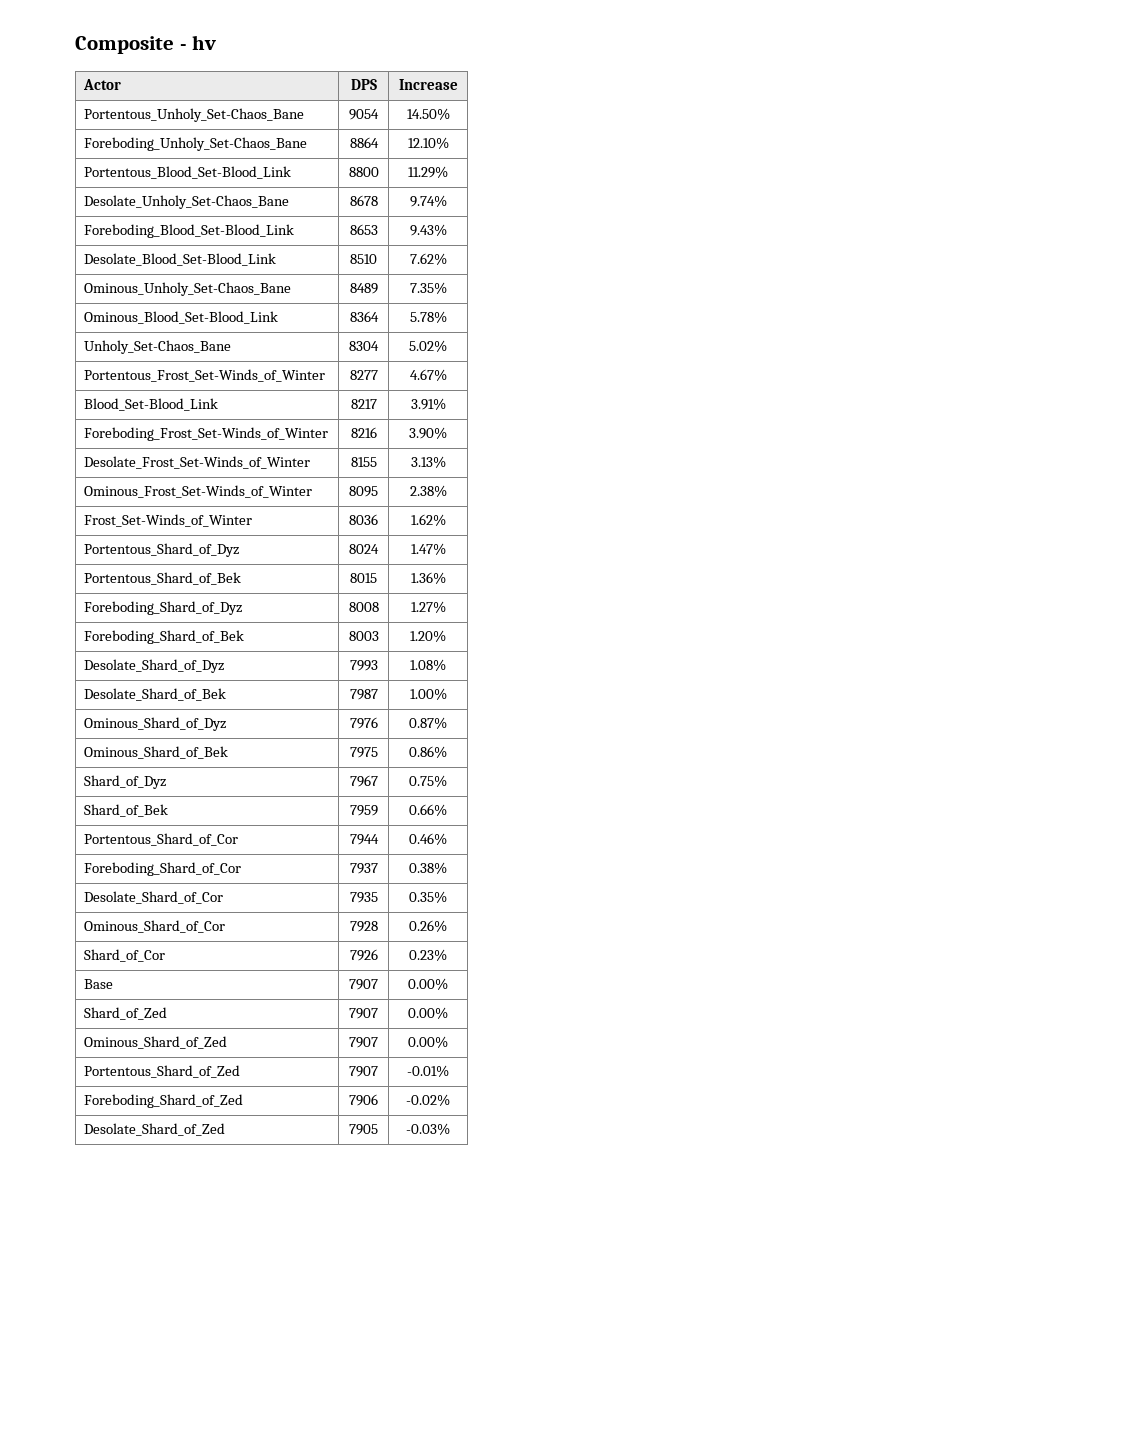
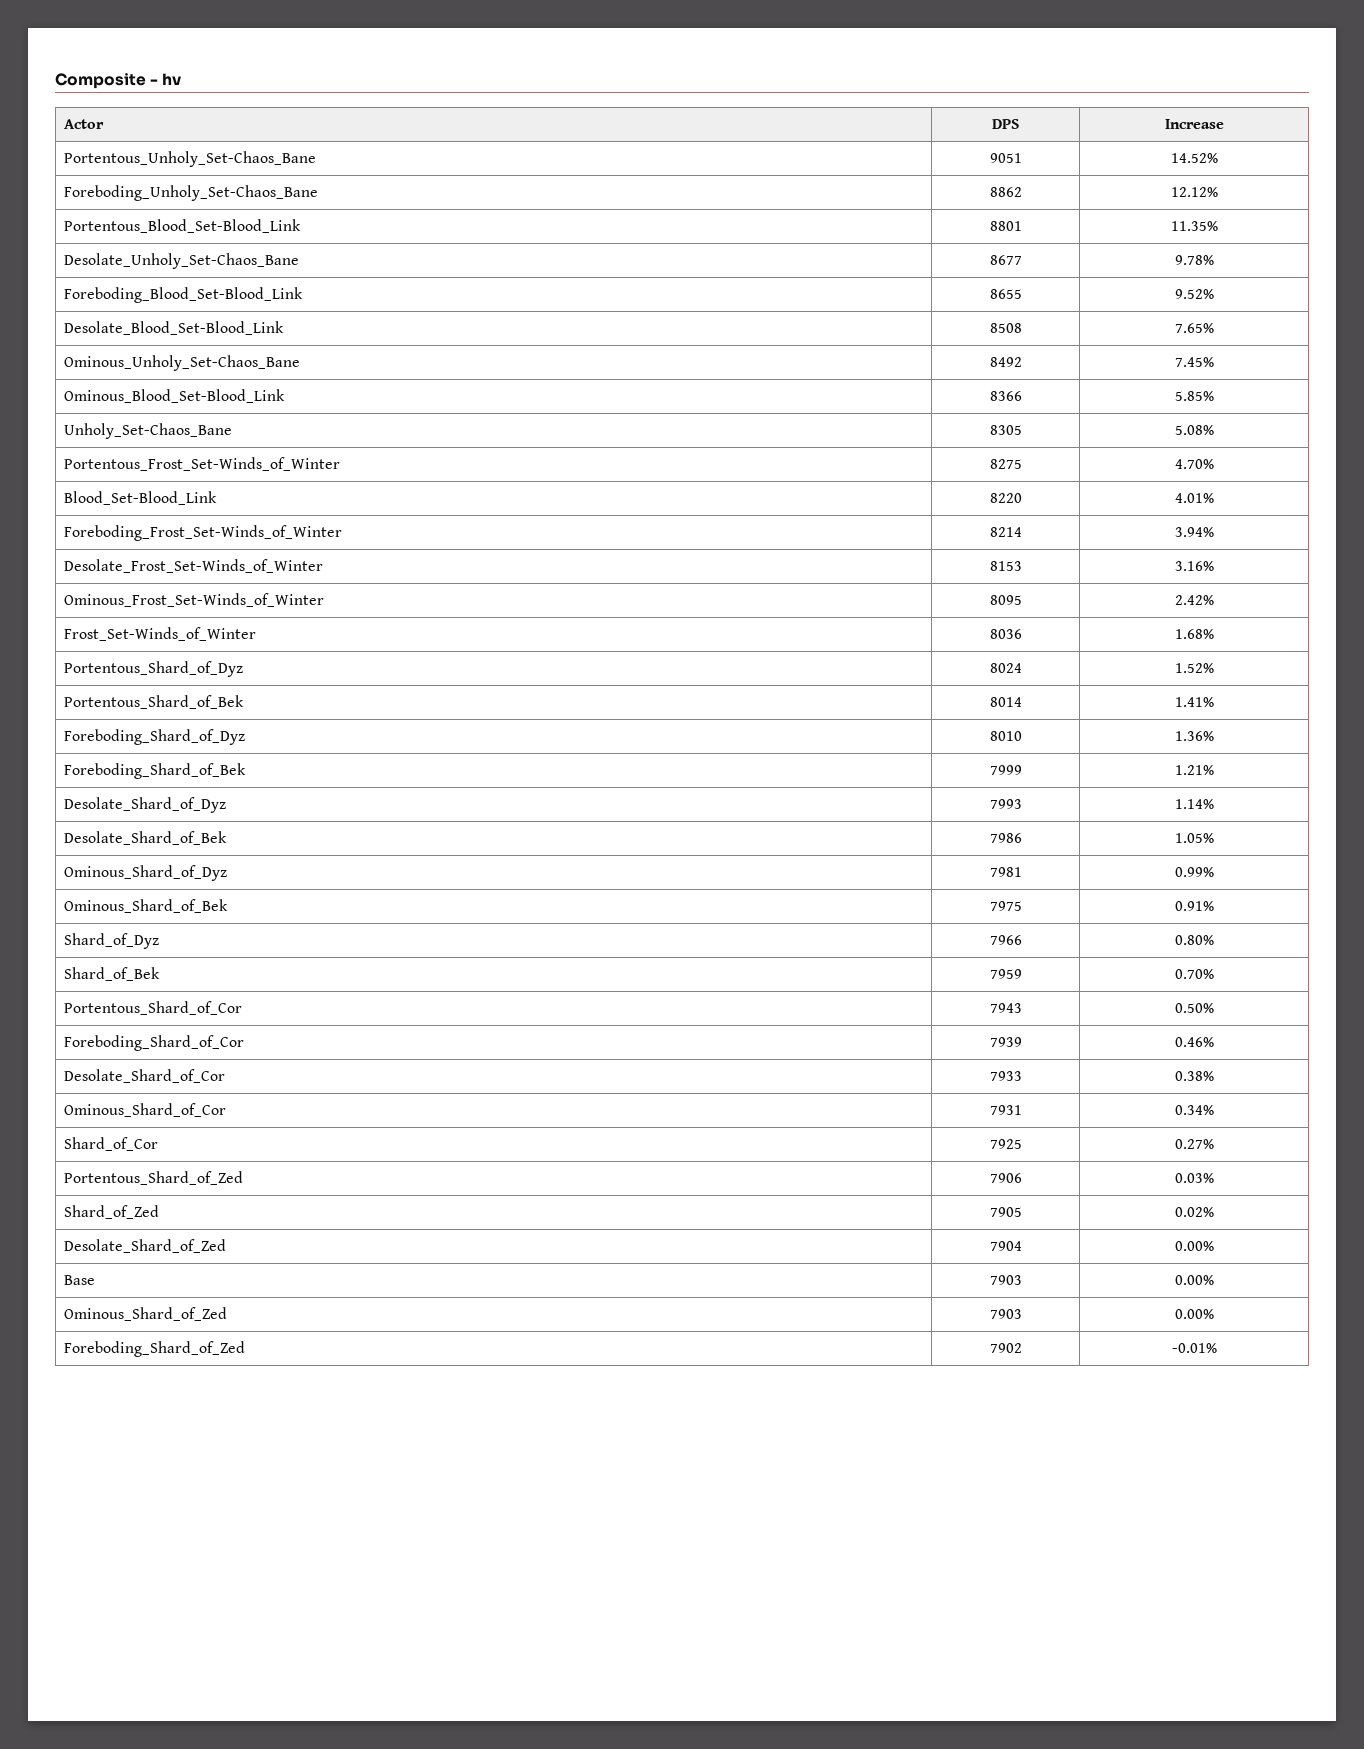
[349,109,379,120] [406,108,450,120] 9054 | 14.50% -> [989,153,1022,163] [1170,153,1218,163] 9051 | 14.52%
[349,137,379,148] [407,137,449,149] 8864 | 12.10% -> [989,187,1022,197] [1170,187,1218,197] 8862 | 12.12%
[348,167,379,177] [408,166,448,178] 8800 | 11.29% -> [989,221,1022,231] [1170,221,1218,231] 8801 | 11.35%
[349,195,378,206] [409,195,447,207] 8678 | 9.74% -> [989,255,1022,265] [1174,255,1214,265] 8677 | 9.78%
[349,224,378,235] [409,224,447,236] 8653 | 9.43% -> [989,289,1022,299] [1174,289,1214,299] 8655 | 9.52%
[350,254,377,264] [409,253,447,265] 8510 | 7.62% -> [989,323,1022,333] [1174,323,1214,333] 8508 | 7.65%
[349,283,378,294] [409,282,447,294] 8489 | 7.35% -> [989,357,1022,367] [1174,357,1214,367] 8492 | 7.45%
[349,311,379,322] [409,311,447,323] 8364 | 5.78% -> [989,391,1022,401] [1174,391,1214,401] 8366 | 5.85%
[349,341,379,351] [409,340,447,352] 8304 | 5.02% -> [989,425,1022,435] [1174,425,1214,435] 8305 | 5.08%
[349,370,378,380] [409,369,447,381] 8277 | 4.67% -> [989,459,1022,469] [1174,459,1214,469] 8275 | 4.70%
[350,399,377,409] [410,398,446,410] 8217 | 3.91% -> [989,493,1022,503] [1174,493,1214,503] 8220 | 4.01%
[350,427,377,438] [409,427,447,439] 8216 | 3.90% -> [989,527,1022,537] [1174,527,1214,537] 8214 | 3.94%
[350,457,377,467] [410,456,446,468] 8155 | 3.13% -> [989,561,1022,571] [1174,561,1214,571] 8153 | 3.16%
[409,485,447,497] 2.38% -> [1174,595,1214,605] 2.42%
[410,514,446,526] 1.62% -> [1174,629,1214,639] 1.68%
[410,543,446,555] 1.47% -> [1174,663,1214,673] 1.52%
[350,573,377,583] [410,572,446,584] [84,601,243,615] [348,602,379,612] [410,601,446,613] 8015 | 1.36% // Foreboding_Shard_of_Dyz | 8008 | 1.27% -> [989,697,1022,707] [1174,697,1214,707] [63,729,245,745] [989,731,1022,741] [1174,731,1214,741] 8014 | 1.41% // Foreboding_Shard_of_Dyz | 8010 | 1.36%
[348,631,379,641] [410,630,446,642] 8003 | 1.20% -> [989,765,1022,775] [1174,765,1214,775] 7999 | 1.21%
[410,659,446,671] 1.08% -> [1174,799,1214,809] 1.14%
[349,689,378,700] [409,688,447,700] 7987 | 1.00% -> [989,833,1022,843] [1174,833,1214,843] 7986 | 1.05%
[349,717,378,729] [409,717,447,729] 7976 | 0.87% -> [989,867,1022,877] [1174,867,1214,877] 7981 | 0.99%
[409,746,447,758] 0.86% -> [1174,901,1214,911] 0.91%
[349,775,378,787] [409,775,447,787] 7967 | 0.75% -> [989,935,1022,945] [1174,935,1214,945] 7966 | 0.80%
[409,804,447,816] 0.66% -> [1174,969,1214,979] 0.70%
[349,834,379,845] 7944 -> [989,1003,1022,1013] [1174,1003,1214,1013] [63,1035,244,1051] [989,1037,1022,1047] 7943 | 0.50% // Foreboding_Shard_of_Cor | 7939
[84,862,242,876] [349,863,378,874] Foreboding_Shard_of_Cor | 7937 -> [63,1069,225,1083] [989,1071,1022,1081] Desolate_Shard_of_Cor | 7933
[84,891,224,904] [349,892,378,903] [409,891,447,903] // Desolate_Shard_of_Cor | 7935 | 0.35% -> (1214, 1076) none
[349,921,378,932] [409,920,447,932] 7928 | 0.26% -> [989,1105,1022,1115] [1174,1105,1214,1115] 7931 | 0.34%
[349,949,378,961] [409,949,447,961] [84,979,114,989] [349,979,378,990] [408,978,448,990] [84,1007,168,1020] [349,1008,378,1019] 7926 | 0.23% // Base | 7907 | 0.00% // Shard_of_Zed | 7907 -> [989,1139,1022,1149] [1174,1139,1214,1149] [63,1171,243,1185] [989,1173,1022,1183] [1174,1173,1214,1183] [63,1205,159,1219] [989,1207,1022,1217] [1174,1207,1214,1217] [63,1239,226,1253] [989,1241,1022,1251] [1174,1241,1214,1251] [63,1275,95,1285] [989,1275,1022,1285] 7925 | 0.27% // Portentous_Shard_of_Zed | 7906 | 0.03% // Shard_of_Zed | 7905 | 0.02% // Desolate_Shard_of_Zed | 7904 | 0.00% // Base | 7903
[349,1037,378,1048] [408,1036,448,1048] [84,1065,241,1078] [349,1066,378,1077] 7907 | 0.00% // Portentous_Shard_of_Zed | 7907 -> [989,1309,1022,1319] [1174,1309,1214,1319] [63,1341,245,1357] [989,1343,1022,1353] 7903 | 0.00% // Foreboding_Shard_of_Zed | 7902
[84,1094,244,1108] [349,1094,378,1106] [406,1094,450,1106] [84,1123,226,1136] [349,1124,378,1135] [406,1123,450,1135] // Foreboding_Shard_of_Zed | 7906 | -0.02% // Desolate_Shard_of_Zed | 7905 | -0.03% -> (1217, 1348) none

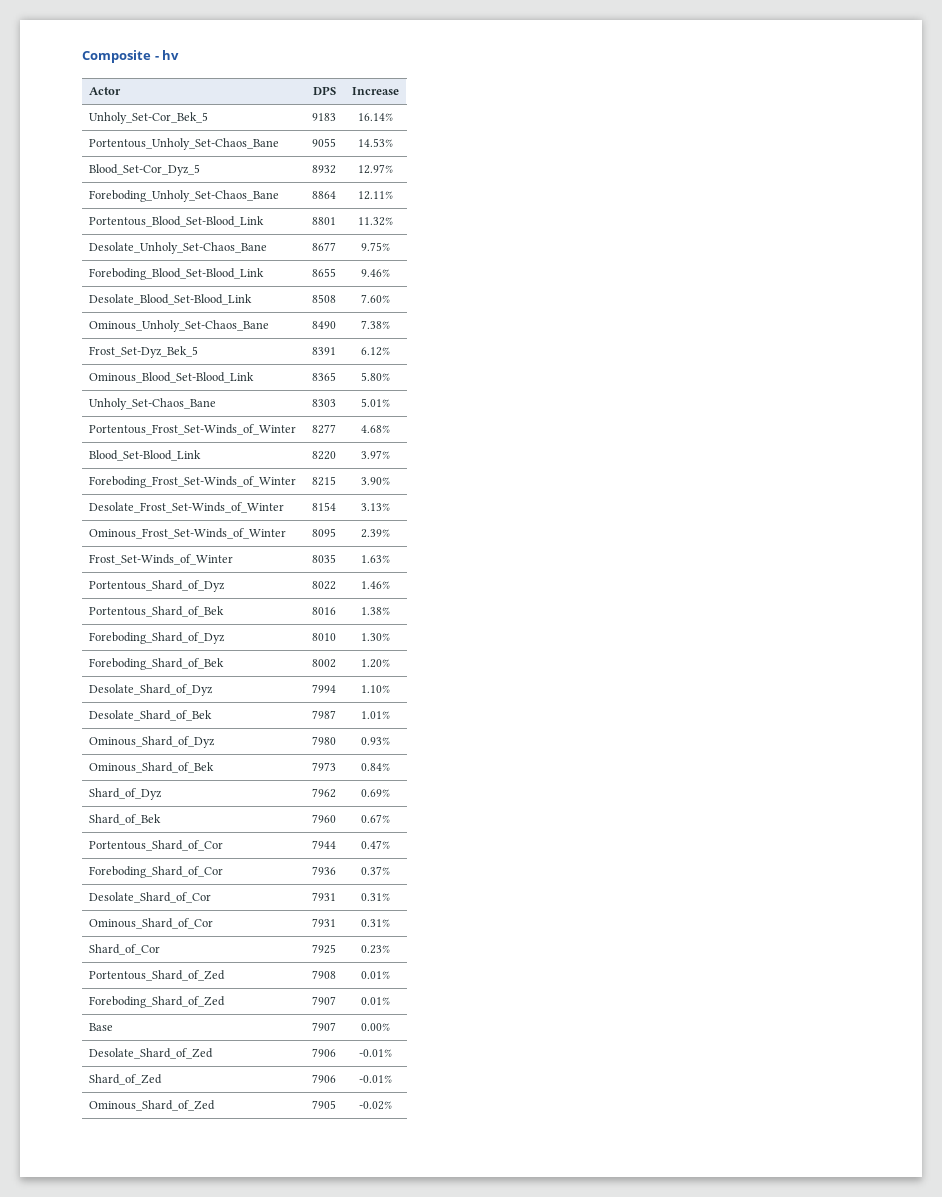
[63,151,316,167] [989,153,1022,163] [1170,153,1218,163] Portentous_Unholy_Set-Chaos_Bane | 9051 | 14.52% -> [89,112,209,124] [312,113,336,121] [357,113,393,121] [89,138,280,150] [312,138,336,147] [357,138,393,147] [89,164,201,176] [312,165,336,174] [357,164,393,174] Unholy_Set-Cor_Bek_5 | 9183 | 16.14% // Portentous_Unholy_Set-Chaos_Bane | 9055 | 14.53% // Blood_Set-Cor_Dyz_5 | 8932 | 12.97%
[989,187,1022,197] [1170,187,1218,197] 8862 | 12.12% -> [312,191,336,199] [357,191,393,200] 8864 | 12.11%
[1170,221,1218,231] 11.35% -> [357,217,393,226] 11.32%
[1174,255,1214,265] 9.78% -> [360,242,390,251] 9.75%
[1174,289,1214,299] 9.52% -> [360,269,390,277] 9.46%
[1174,323,1214,333] 7.65% -> [360,294,390,303] 7.60%
[989,357,1022,367] [1174,357,1214,367] 8492 | 7.45% -> [312,321,336,329] [360,320,390,329] [89,346,199,358] [312,347,336,355] [360,347,390,356] 8490 | 7.38% // Frost_Set-Dyz_Bek_5 | 8391 | 6.12%
[989,391,1022,401] [1174,391,1214,401] 8366 | 5.85% -> [312,372,336,381] [360,372,390,381] 8365 | 5.80%
[989,425,1022,435] [1174,425,1214,435] 8305 | 5.08% -> [312,399,336,407] [360,398,390,407] 8303 | 5.01%
[989,459,1022,469] [1174,459,1214,469] 8275 | 4.70% -> [312,424,336,434] [360,425,390,433] 8277 | 4.68%
[1174,493,1214,503] 4.01% -> [360,450,390,459] 3.97%
[989,527,1022,537] [1174,527,1214,537] 8214 | 3.94% -> [312,476,336,486] [360,477,390,485] 8215 | 3.90%
[989,561,1022,571] [1174,561,1214,571] 8153 | 3.16% -> [312,502,336,511] [360,503,390,511] 8154 | 3.13%
[1174,595,1214,605] 2.42% -> [360,529,390,538] 2.39%
[989,629,1022,639] [1174,629,1214,639] 8036 | 1.68% -> [312,554,336,563] [360,555,390,563] 8035 | 1.63%
[989,663,1022,673] [1174,663,1214,673] 8024 | 1.52% -> [312,581,336,590] [360,581,390,589] 8022 | 1.46%
[989,697,1022,707] [1174,697,1214,707] 8014 | 1.41% -> [312,607,336,615] [360,607,390,615] 8016 | 1.38%
[1174,731,1214,741] 1.36% -> [360,633,390,641] 1.30%
[989,765,1022,775] [1174,765,1214,775] 7999 | 1.21% -> [312,659,336,668] [360,659,390,668] 8002 | 1.20%
[989,799,1022,809] [1174,799,1214,809] 7993 | 1.14% -> [312,684,336,693] [360,685,390,693] 7994 | 1.10%
[989,833,1022,843] [1174,833,1214,843] 7986 | 1.05% -> [312,710,336,719] [360,711,390,719] 7987 | 1.01%
[989,867,1022,877] [1174,867,1214,877] 7981 | 0.99% -> [312,736,336,745] [360,737,390,745] 7980 | 0.93%
[989,901,1022,911] [1174,901,1214,911] 7975 | 0.91% -> [312,762,336,771] [360,763,390,771] 7973 | 0.84%
[989,935,1022,945] [1174,935,1214,945] 7966 | 0.80% -> [312,788,336,798] [360,789,390,797] 7962 | 0.69%
[989,969,1022,979] [1174,969,1214,979] 7959 | 0.70% -> [312,814,336,823] [360,814,390,823] 7960 | 0.67%
[989,1003,1022,1013] [1174,1003,1214,1013] 7943 | 0.50% -> [312,840,336,849] [360,840,390,849] 7944 | 0.47%
[989,1037,1022,1047] [1174,1037,1214,1047] 7939 | 0.46% -> [312,866,336,875] [360,866,390,875] 7936 | 0.37%
[989,1071,1022,1081] [1174,1071,1214,1081] 7933 | 0.38% -> [312,892,336,901] [360,893,390,901] 7931 | 0.31%
[1174,1105,1214,1115] 0.34% -> [360,919,390,927] 0.31%
[1174,1139,1214,1149] 0.27% -> [360,945,390,954] 0.23%
[989,1173,1022,1183] [1174,1173,1214,1183] | 7906 | 0.03% -> [312,970,336,979] [360,971,390,979] [89,996,226,1008] [312,996,336,1005] [360,997,390,1005] [89,1023,114,1031] [312,1022,336,1031] [360,1023,390,1031] [89,1048,214,1059] [312,1048,336,1057] [358,1049,392,1057] | 7908 | 0.01% // Foreboding_Shard_of_Zed | 7907 | 0.01% // Base | 7907 | 0.00% // Desolate_Shard_of_Zed | 7906 | -0.01%
[989,1207,1022,1217] [1174,1207,1214,1217] [63,1239,226,1253] [989,1241,1022,1251] [1174,1241,1214,1251] [63,1275,95,1285] [989,1275,1022,1285] [1174,1275,1214,1285] [63,1307,227,1321] [989,1309,1022,1319] [1174,1309,1214,1319] [63,1341,245,1357] [989,1343,1022,1353] [1171,1343,1217,1353] 7905 | 0.02% // Desolate_Shard_of_Zed | 7904 | 0.00% // Base | 7903 | 0.00% // Ominous_Shard_of_Zed | 7903 | 0.00% // Foreboding_Shard_of_Zed | 7902 | -0.01% -> [312,1074,336,1083] [358,1075,392,1083] [89,1100,216,1111] [312,1100,336,1109] [358,1101,392,1110] 7906 | -0.01% // Ominous_Shard_of_Zed | 7905 | -0.02%

